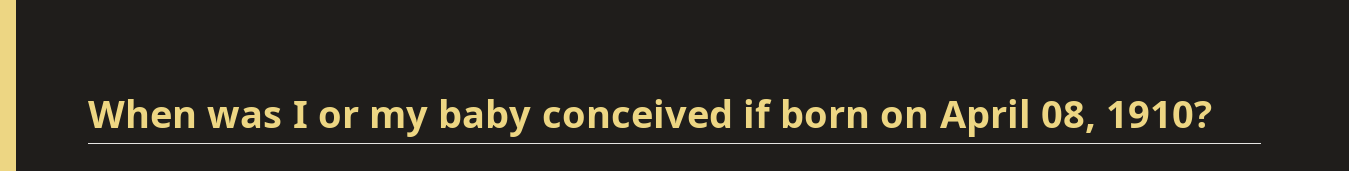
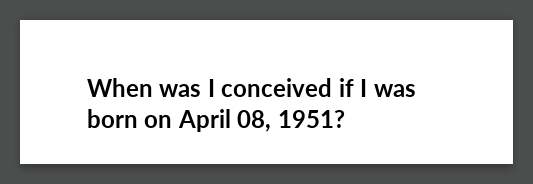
[317,99,772,137] or my baby conceived if -> [221,78,416,97] conceived if I was
[1106,101,1213,128] 1910? -> [277,110,345,128] 1951?

